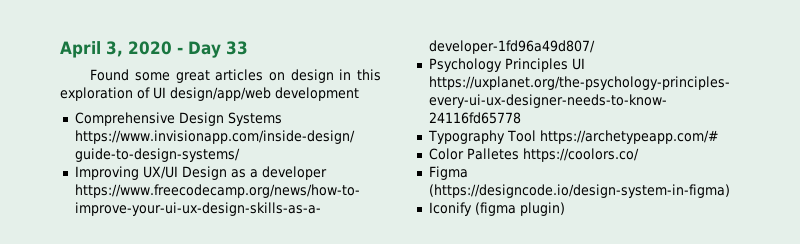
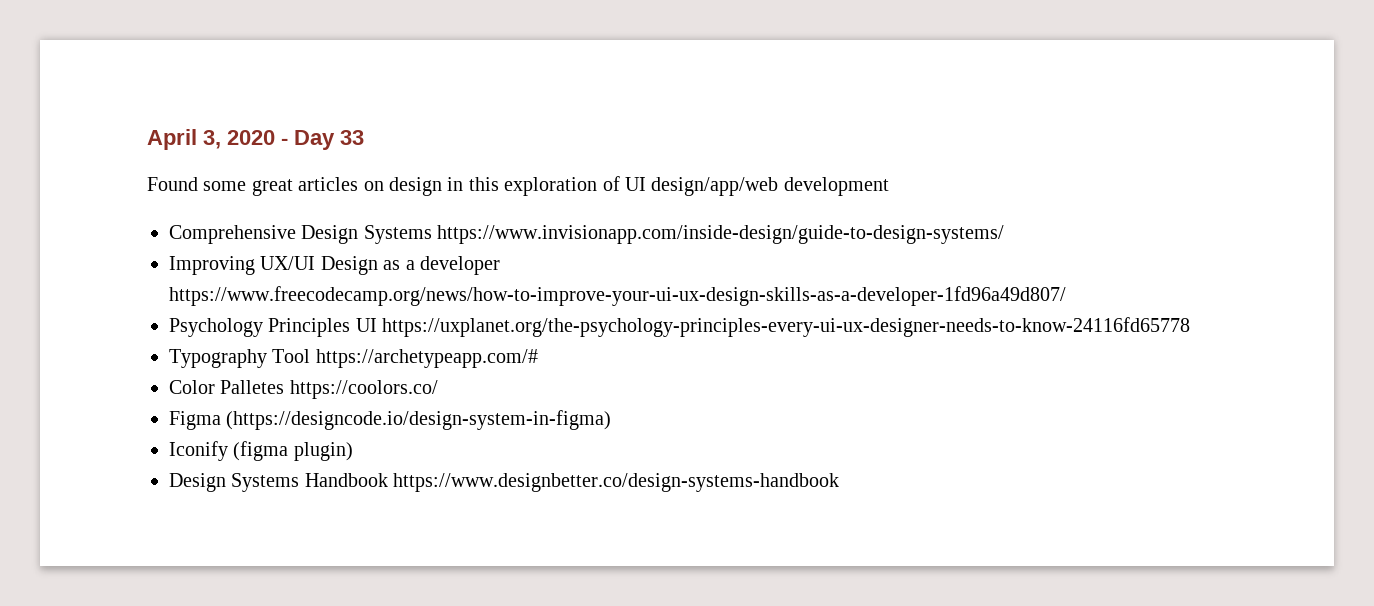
(565, 209) none -> [169,473,840,492] // Design Systems Handbook https://www.designbetter.co/design-systems-handbook

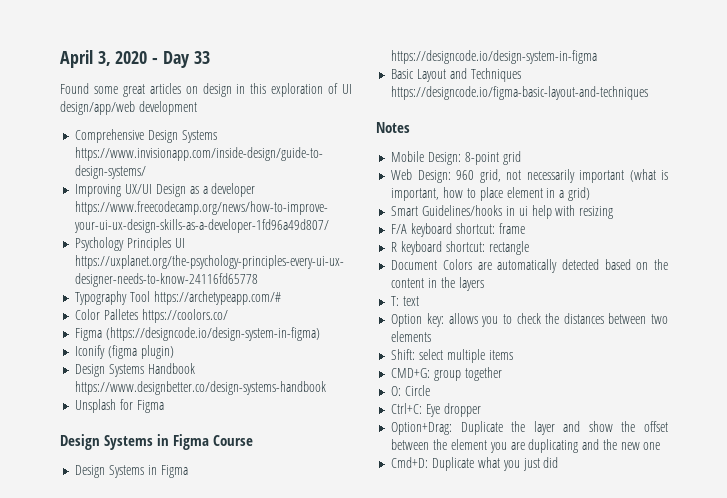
(840, 482) none -> [75,399,164,413] [60,434,254,450] [75,465,188,478] [391,50,598,64] [391,68,521,82] [391,86,649,100] [376,122,410,133] [391,151,521,165] [391,169,668,183] [391,187,590,201] [391,205,614,219] [391,223,525,237] [391,241,529,255] [391,259,668,273] [391,277,484,291] [391,296,420,306] [391,313,668,327] [391,331,432,342] [391,349,513,363] [391,367,502,381] [391,385,431,396] [391,403,481,417] [391,421,668,435] [391,439,661,453] [391,457,559,471] // Unsplash for Figma // Design Systems in Figma Course // Design Systems in Figma https://designcode.io/design-system-in-figma // Basic Layout and Techniques https://designcode.io/figma-basic-layout-and-techniques // Notes // Mobile Design: 8-point grid // Web Design: 960 grid, not necessarily important (what is important, how to place element in a grid) // Smart Guidelines/hooks in ui help with resizing // F/A keyboard shortcut: frame // R keyboard shortcut: rectangle // Document Colors are automatically detected based on the content in the layers // T: text // Option key: allows you to check the distances between two elements // Shift: select multiple items // CMD+G: group together // O: Circle // Ctrl+C: Eye dropper // Option+Drag: Duplicate the layer and show the offset between the element you are duplicating and the new one // Cmd+D: Duplicate what you just did

